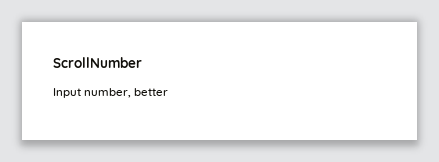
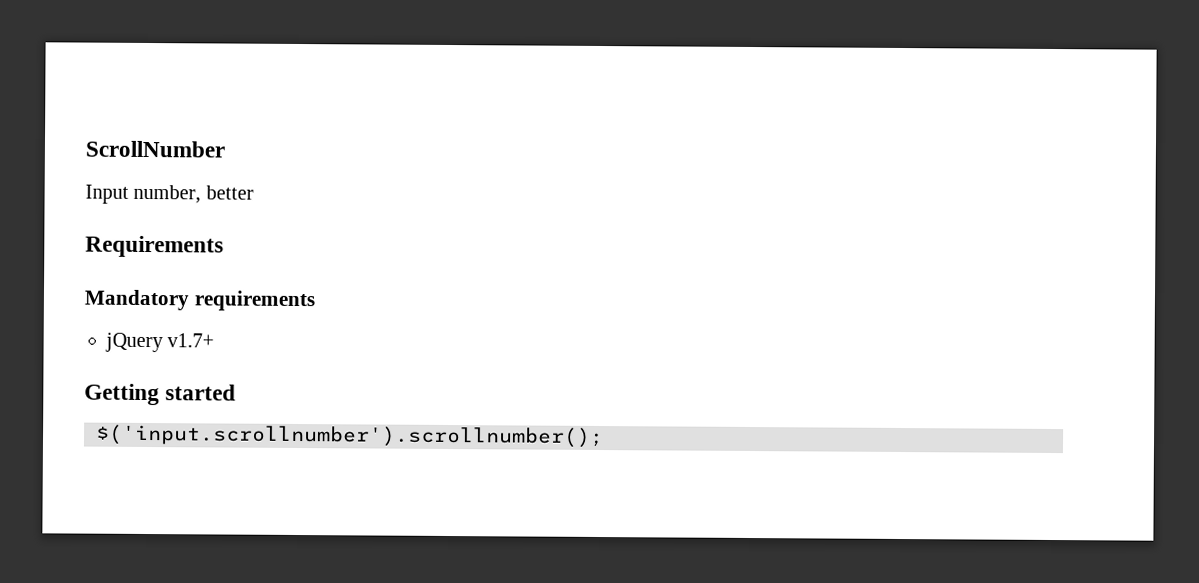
(169, 92) none -> [85,235,224,258] [84,289,315,312] [105,332,215,353] [84,383,237,406] [95,424,604,449] // Requirements // Mandatory requirements // jQuery v1.7+ // Getting started // $('input.scrollnumber').scrollnumber();

